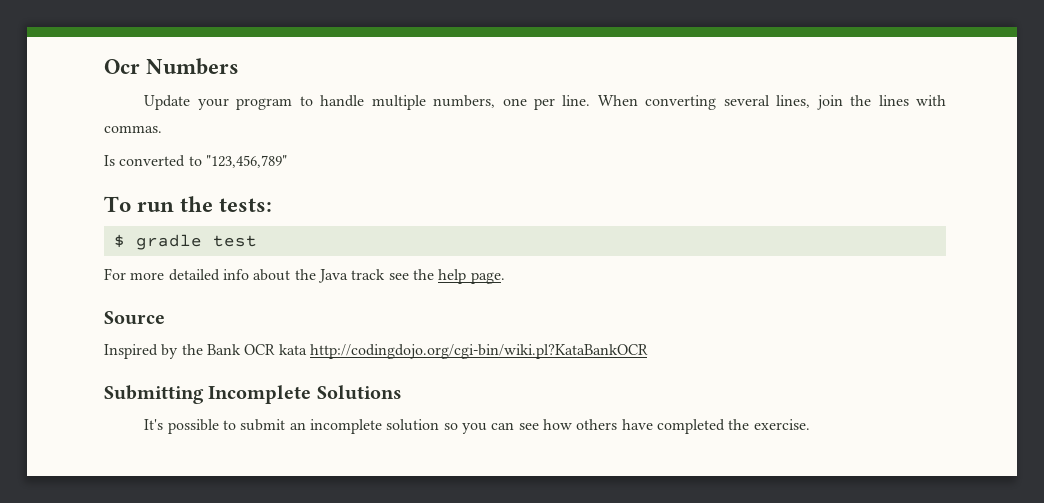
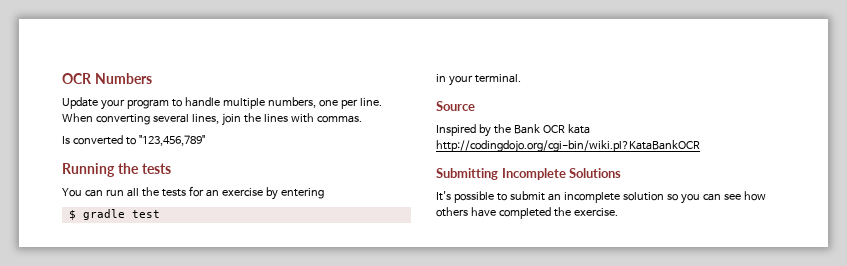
[104,59,140,74] Ocr -> [62,73,92,84] OCR
[104,196,273,212] [113,234,257,250] [104,268,505,284] To run the tests: // $ gradle test // For more detailed info about the Java track see the help page. -> [62,163,171,177] [62,186,324,200] [68,209,160,220] [436,74,521,86] Running the tests // You can run all the tests for an exercise by entering // $ gradle test // in your terminal.

